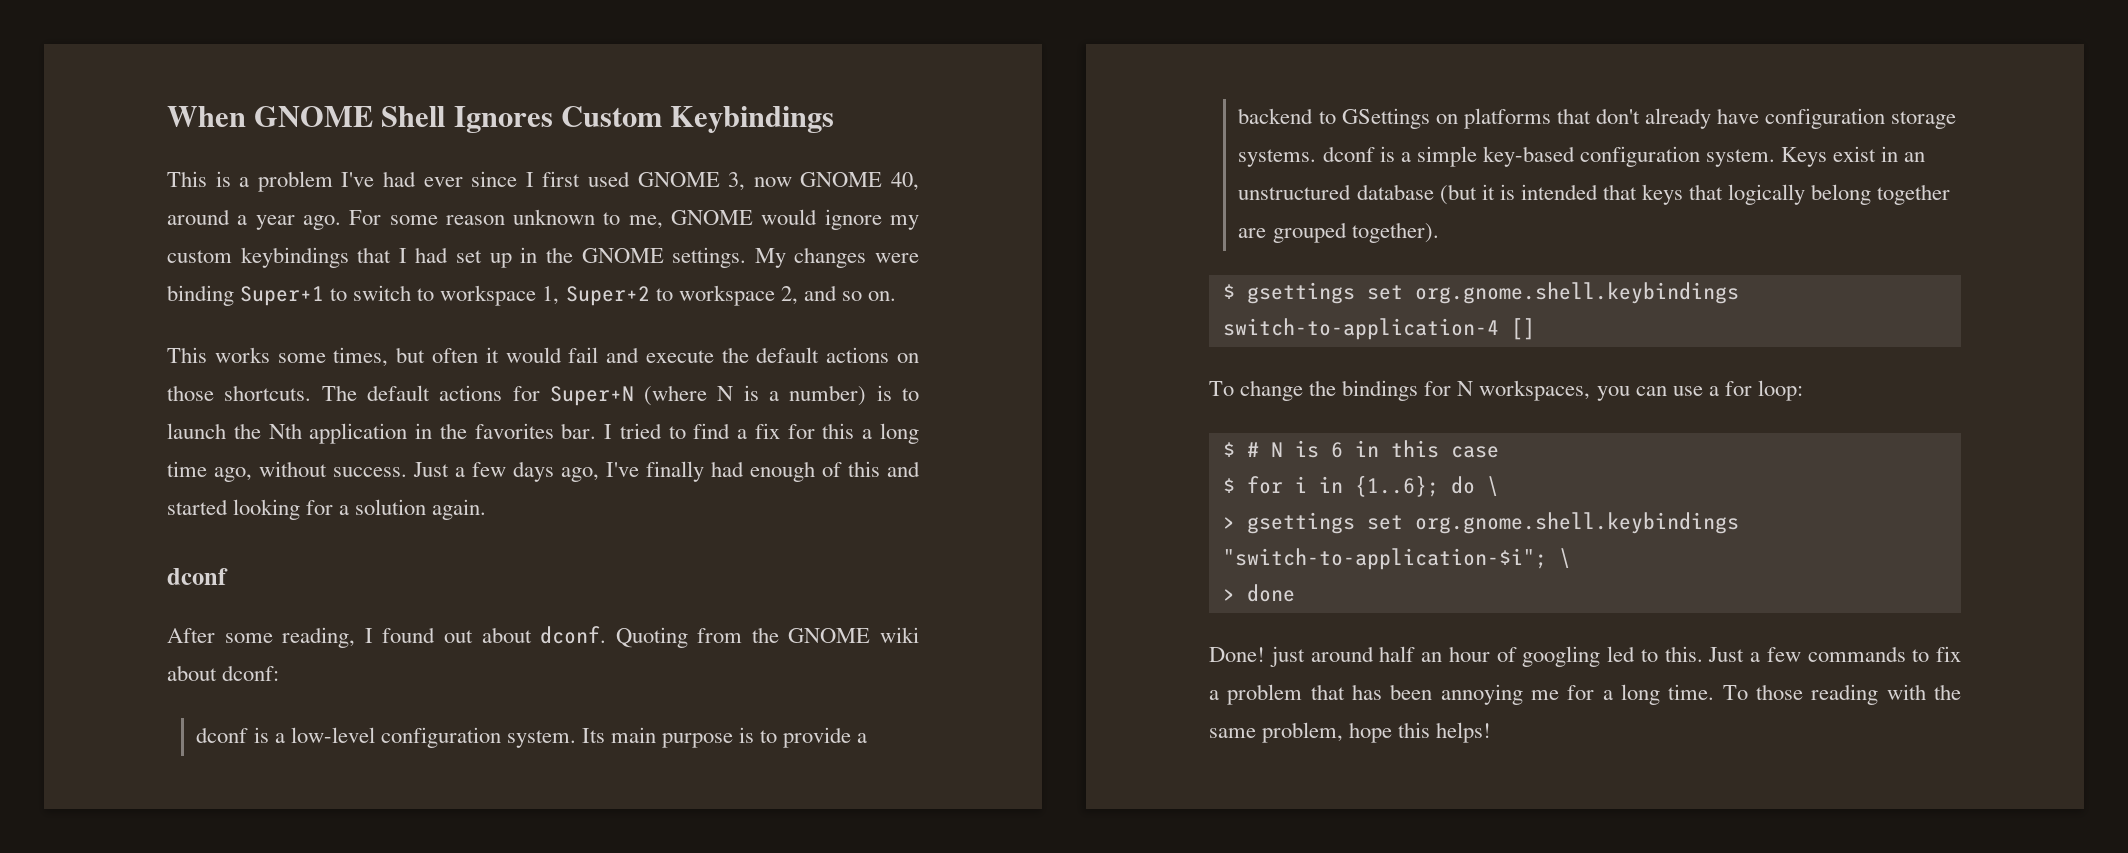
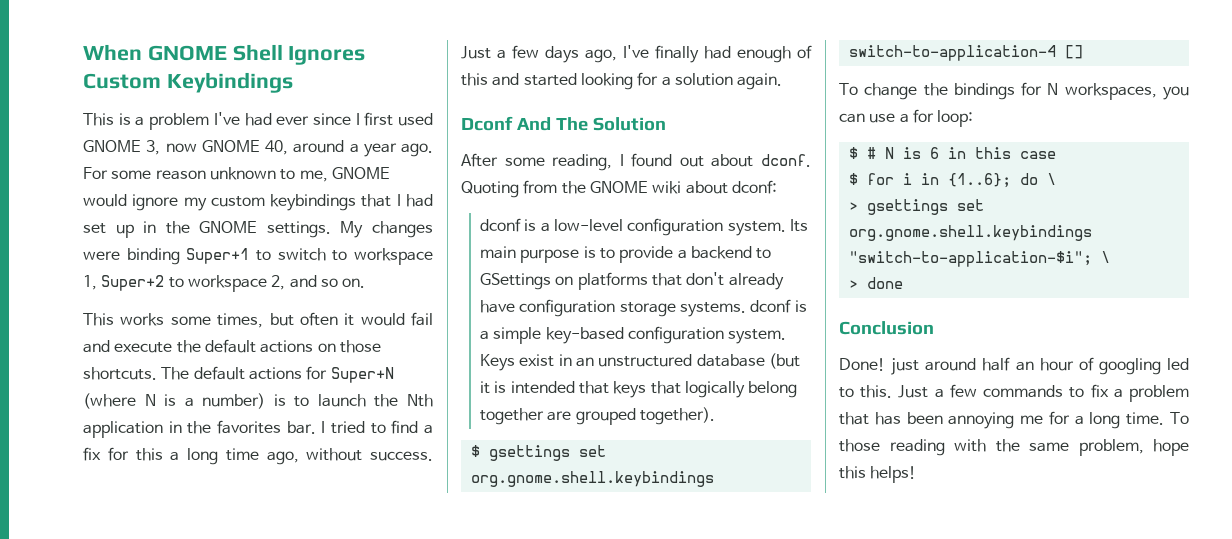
[167,568,228,585] dconf -> [461,116,666,131] Dconf And The Solution
(1295, 593) none -> [839,321,934,335] // Conclusion

